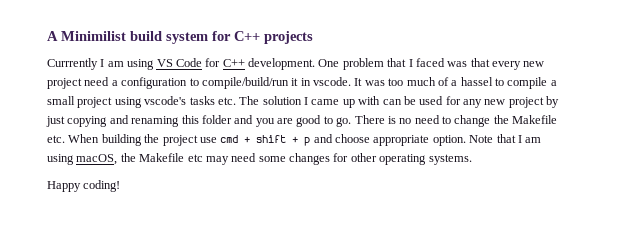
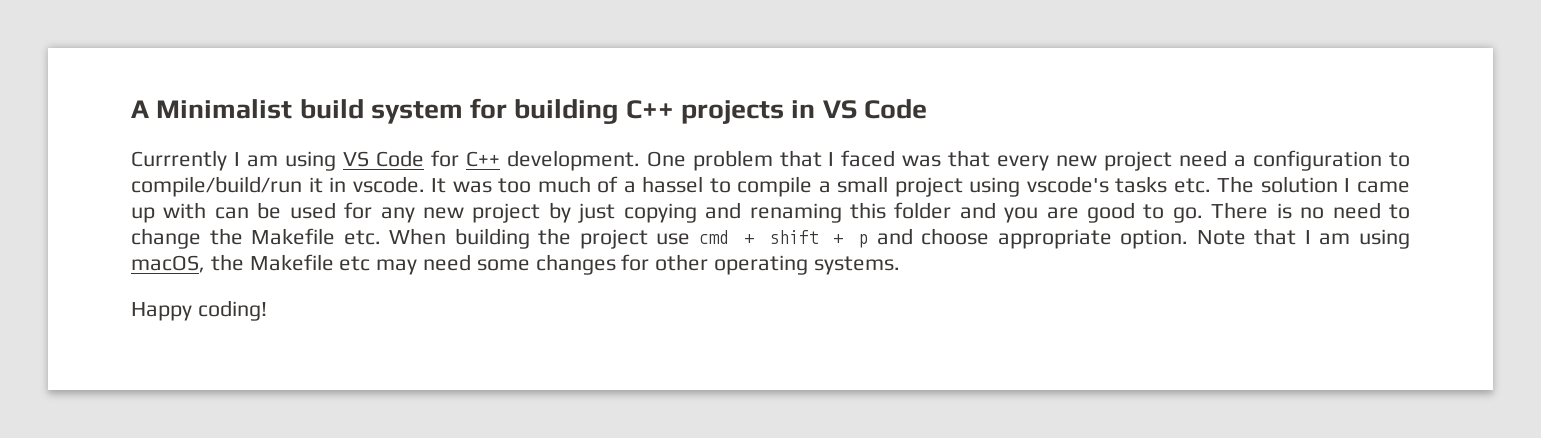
[61,31,126,41] Minimilist -> [156,99,293,119] Minimalist
(231, 36) none -> [514,99,619,124] building
(313, 37) none -> [791,99,927,119] in VS Code

